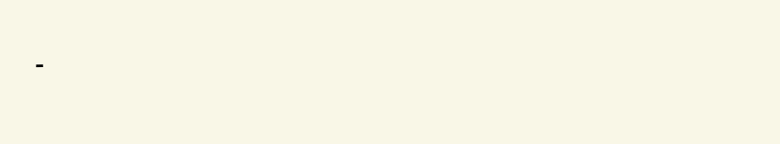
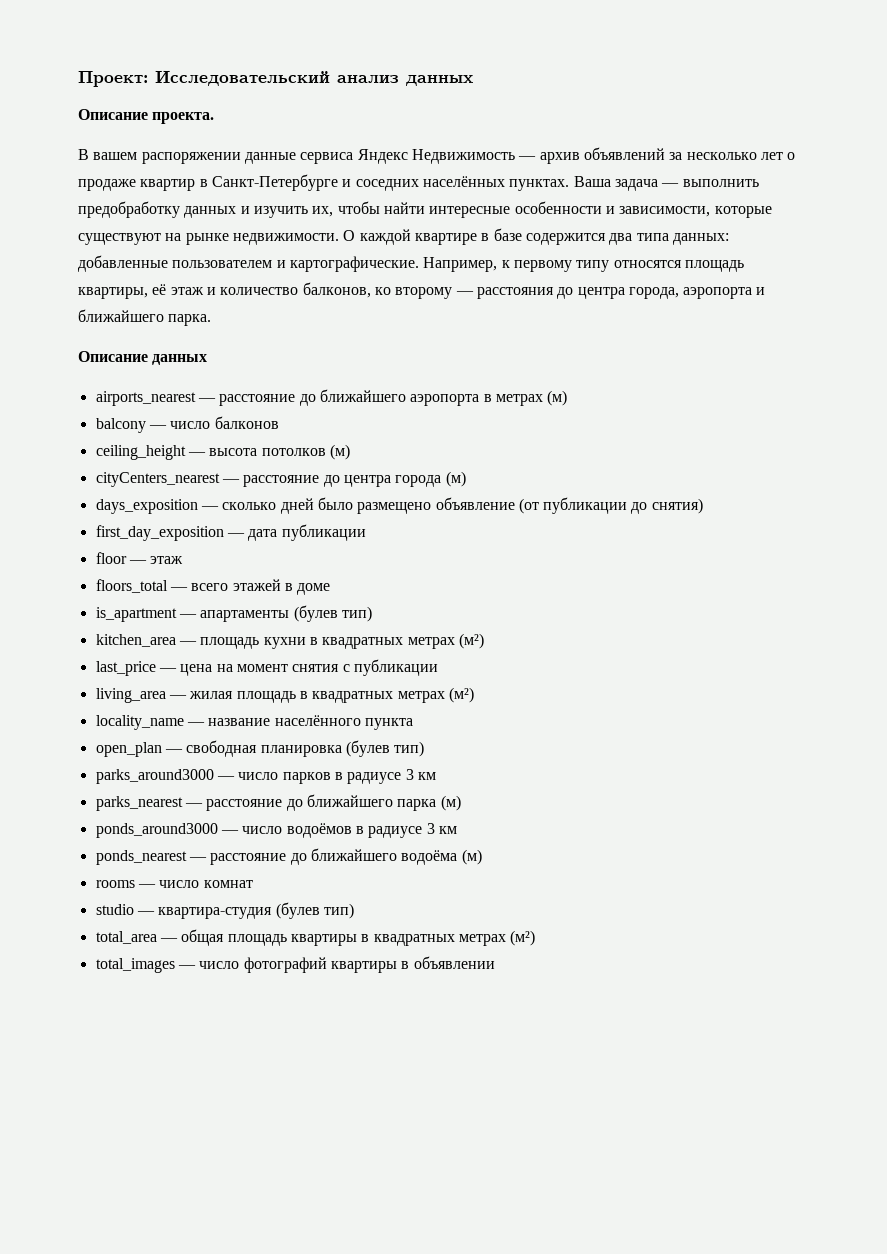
[34,64,45,74] - -> [78,70,473,87] [78,109,215,124] [78,147,796,164] [78,174,759,191] [78,201,772,218] [78,228,729,245] [78,255,744,272] [78,282,766,299] [78,309,212,326] [78,351,208,365] [95,389,568,406] [95,416,279,433] [95,444,350,460] [95,471,466,487] [95,497,703,514] [95,524,366,541] [95,552,184,564] [95,579,331,595] [95,605,372,622] [95,633,484,649] [95,659,438,676] [95,687,474,703] [95,715,413,730] [95,740,425,757] [95,769,436,784] [95,794,461,811] [95,823,457,838] [95,848,482,865] [95,880,253,888] [95,902,354,919] [95,929,536,946] [95,956,495,973] Проект: Исследовательский анализ данных // Описание проекта. // В вашем распоряжении данные сервиса Яндекс Недвижимость — архив объявлений за несколько лет о продаже квартир в Санкт-Петербурге и соседних населённых пунктах. Ваша задача — выполнить предобработку данных и изучить их, чтобы найти интересные особенности и зависимости, которые существуют на рынке недвижимости. О каждой квартире в базе содержится два типа данных: добавленные пользователем и картографические. Например, к первому типу относятся площадь квартиры, её этаж и количество балконов, ко второму — расстояния до центра города, аэропорта и ближайшего парка. // Описание данных // airports_nearest — расстояние до ближайшего аэропорта в метрах (м) // balcony — число балконов // ceiling_height — высота потолков (м) // cityCenters_nearest — расстояние до центра города (м) // days_exposition — сколько дней было размещено объявление (от публикации до снятия) // first_day_exposition — дата публикации // floor — этаж // floors_total — всего этажей в доме // is_apartment — апартаменты (булев тип) // kitchen_area — площадь кухни в квадратных метрах (м²) // last_price — цена на момент снятия с публикации // living_area — жилая площадь в квадратных метрах (м²) // locality_name — название населённого пункта // open_plan — свободная планировка (булев тип) // parks_around3000 — число парков в радиусе 3 км // parks_nearest — расстояние до ближайшего парка (м) // ponds_around3000 — число водоёмов в радиусе 3 км // ponds_nearest — расстояние до ближайшего водоёма (м) // rooms — число комнат // studio — квартира-студия (булев тип) // total_area — общая площадь квартиры в квадратных метрах (м²) // total_images — число фотографий квартиры в объявлении

